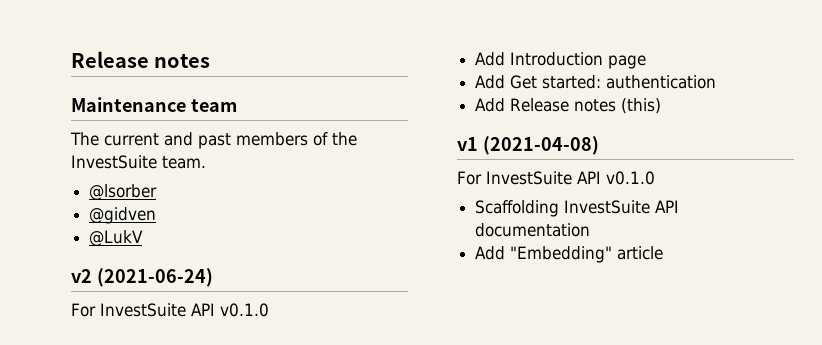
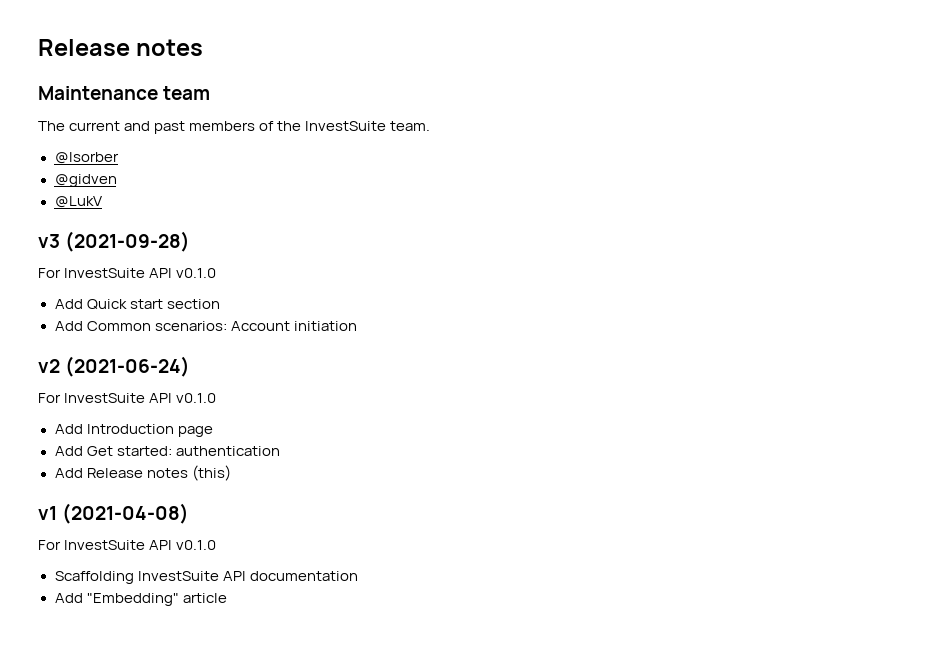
(144, 238) none -> [38,231,191,252] [38,268,217,278] [54,299,220,310] [54,321,357,331] // v3 (2021-09-28) // For InvestSuite API v0.1.0 // Add Quick start section // Add Common scenarios: Account initiation

